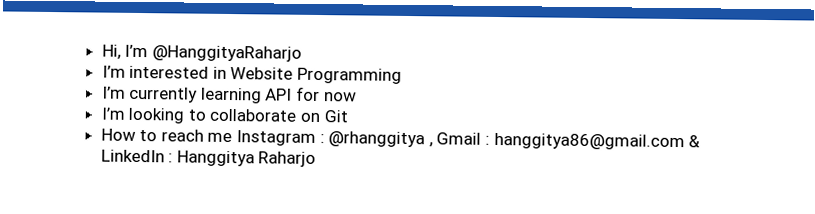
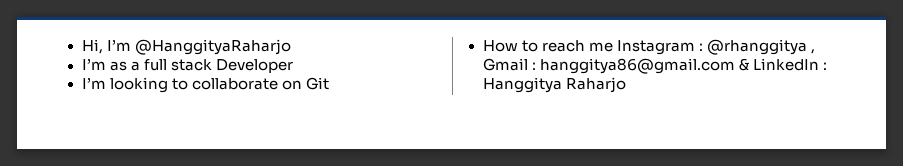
[129,65,403,84] [101,86,357,104] interested in Website Programming // I’m currently learning API for now -> [109,59,293,73] as a full stack Developer

